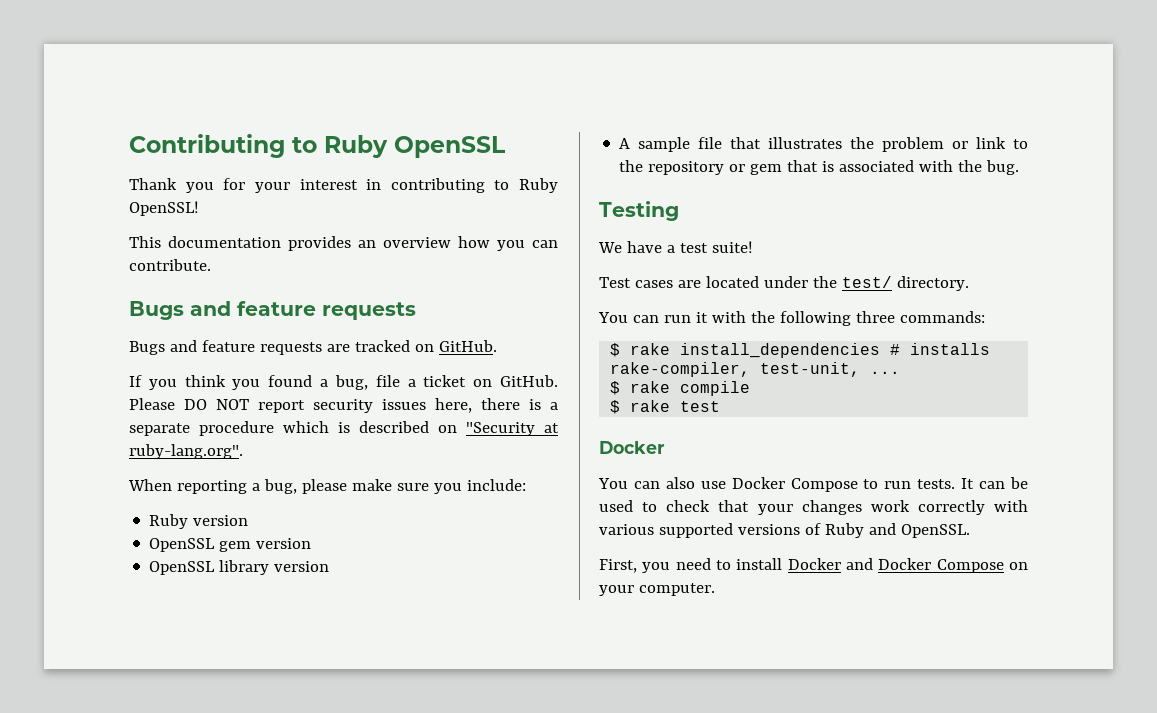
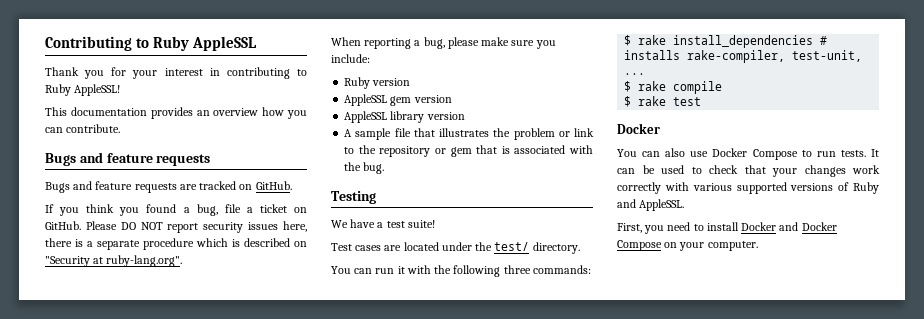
[394,136,505,158] OpenSSL -> [192,36,258,51] AppleSSL
[129,201,199,216] OpenSSL! -> [74,84,121,96] AppleSSL!
[149,538,216,552] OpenSSL -> [344,94,388,106] AppleSSL
[149,561,216,575] OpenSSL -> [344,111,388,123] AppleSSL
[900,524,970,538] OpenSSL. -> [639,199,685,211] AppleSSL.

